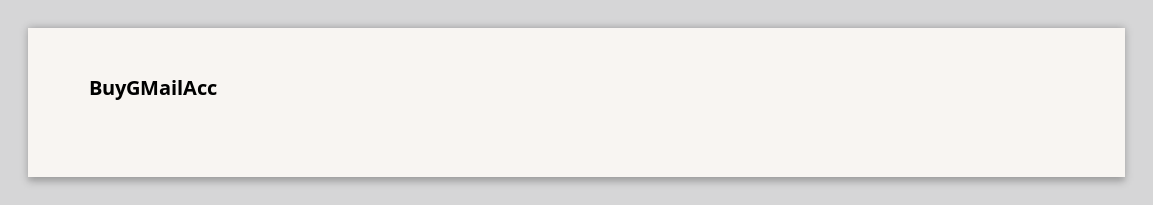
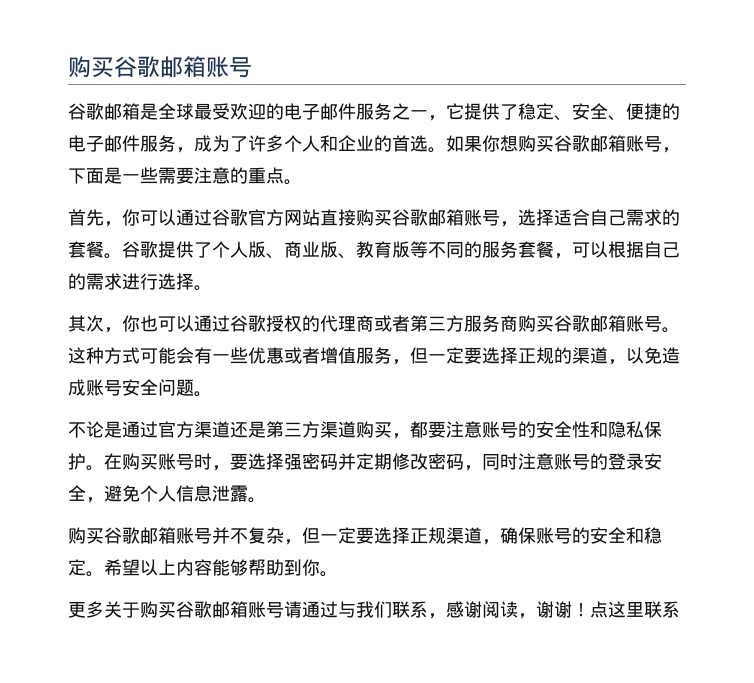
[89,80,217,100] BuyGMailAcc -> [68,56,252,78] [68,103,680,121] [68,135,680,153] [68,167,302,185] [68,209,680,227] [68,241,680,259] [68,273,212,291] [68,315,680,333] [68,347,680,365] [68,379,212,397] [68,421,662,439] [68,453,662,471] [68,485,266,503] [68,527,662,545] [68,559,338,577] [68,601,680,619] 购买谷歌邮箱账号 // 谷歌邮箱是全球最受欢迎的电子邮件服务之一，它提供了稳定、安全、便捷的电子邮件服务，成为了许多个人和企业的首选。如果你想购买谷歌邮箱账号，下面是一些需要注意的重点。 // 首先，你可以通过谷歌官方网站直接购买谷歌邮箱账号，选择适合自己需求的套餐。谷歌提供了个人版、商业版、教育版等不同的服务套餐，可以根据自己的需求进行选择。 // 其次，你也可以通过谷歌授权的代理商或者第三方服务商购买谷歌邮箱账号。这种方式可能会有一些优惠或者增值服务，但一定要选择正规的渠道，以免造成账号安全问题。 // 不论是通过官方渠道还是第三方渠道购买，都要注意账号的安全性和隐私保护。在购买账号时，要选择强密码并定期修改密码，同时注意账号的登录安全，避免个人信息泄露。 // 购买谷歌邮箱账号并不复杂，但一定要选择正规渠道，确保账号的安全和稳定。希望以上内容能够帮助到你。 // 更多关于购买谷歌邮箱账号请通过与我们联系，感谢阅读，谢谢！点这里联系

